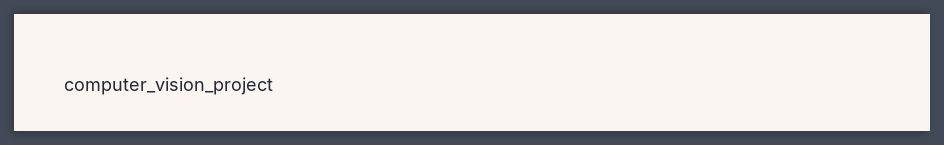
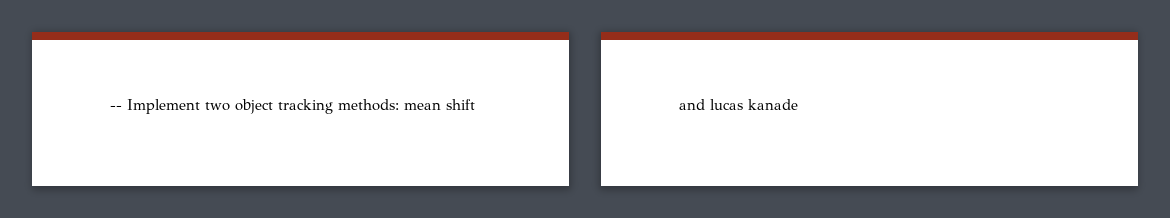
[64,77,273,95] computer_vision_project -> [110,99,798,114] -- Implement two object tracking methods: mean shift and lucas kanade

